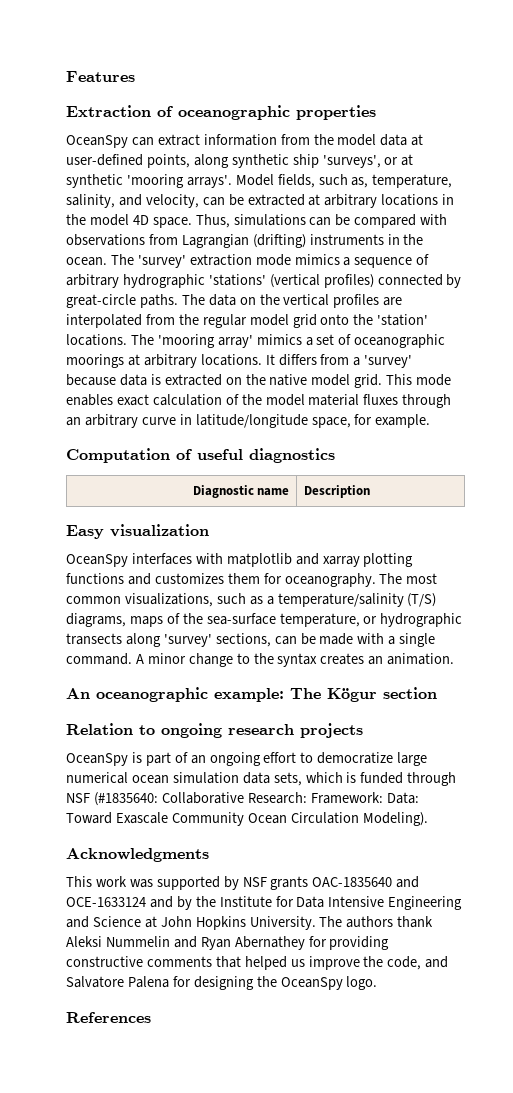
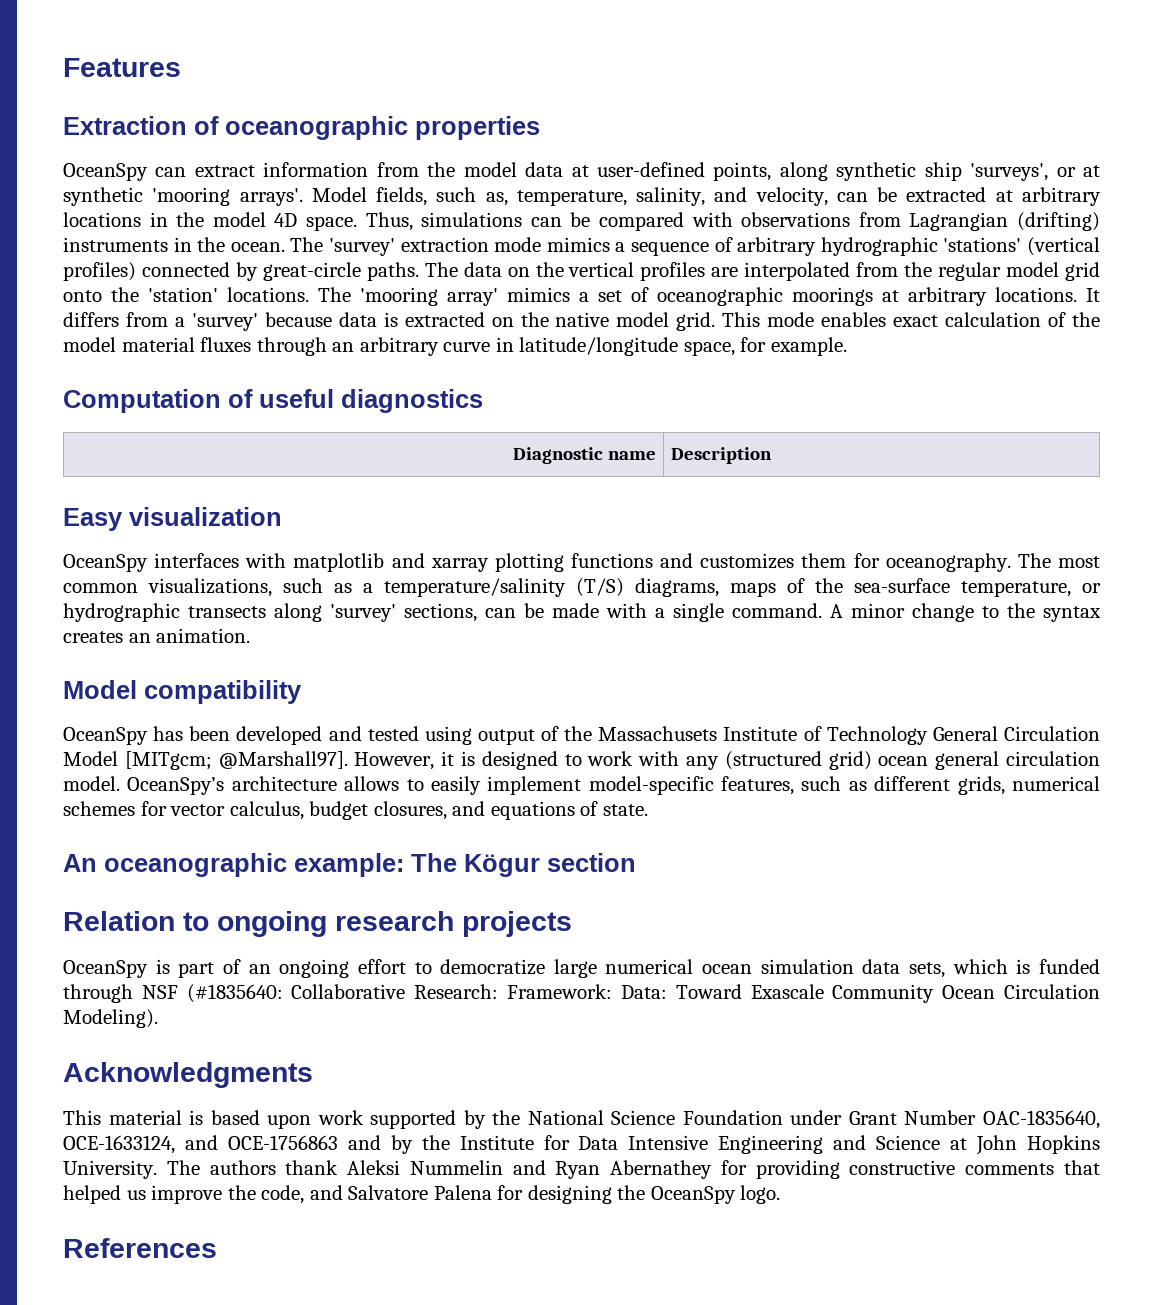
(455, 659) none -> [63,680,302,704] [63,726,1100,745] [63,751,1100,770] [63,776,1100,795] [63,801,648,820] // Model compatibility // OceanSpy has been developed and tested using output of the Massachusets Institute of Technology General Circulation Model [MITgcm; @Marshall97]. However, it is designed to work with any (structured grid) ocean general circulation model. OceanSpy’s architecture allows to easily implement model-specific features, such as different grids, numerical schemes for vector calculus, budget closures, and equations of state.
[95,876,420,890] [66,897,146,907] work was supported by NSF grants OAC-1835640 and OCE-1633124 -> [108,1110,1100,1129] [63,1135,338,1154] material is based upon work supported by the National Science Foundation under Grant Number OAC-1835640, OCE-1633124, and OCE-1756863

